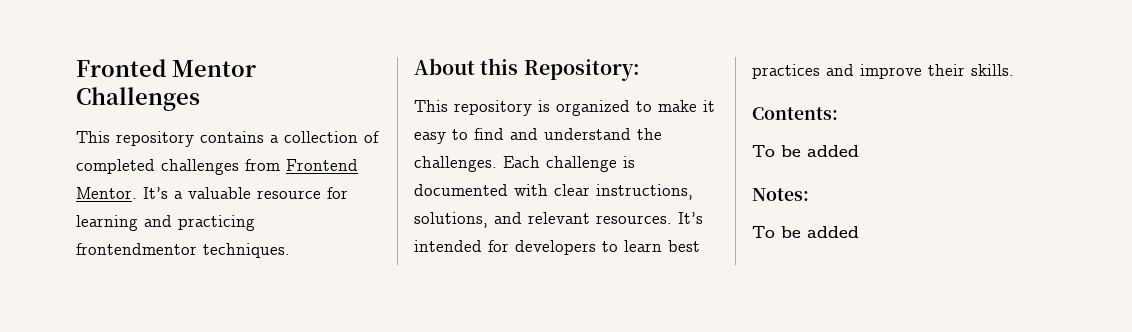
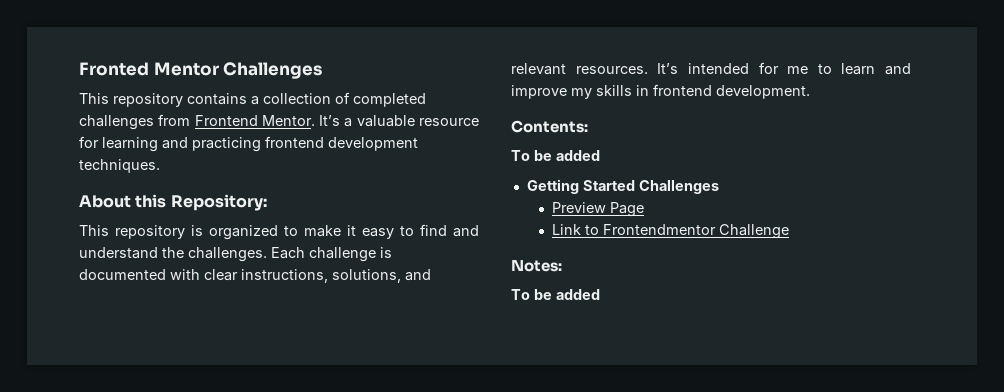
[76,243,197,255] frontendmentor -> [265,136,418,151] frontend development
[515,240,596,255] developers -> [787,66,809,74] me
[668,240,700,252] [752,64,1014,79] [752,107,838,120] [752,145,859,157] best practices and improve their skills. // Contents: // To be added -> [885,63,911,75] [511,84,810,99] [511,120,588,133] [511,150,600,161] [526,179,719,194] [552,202,645,217] [552,224,790,239] and improve my skills in frontend development. // Contents: // To be added // Getting Started Challenges // Preview Page // Link to Frontendmentor Challenge

